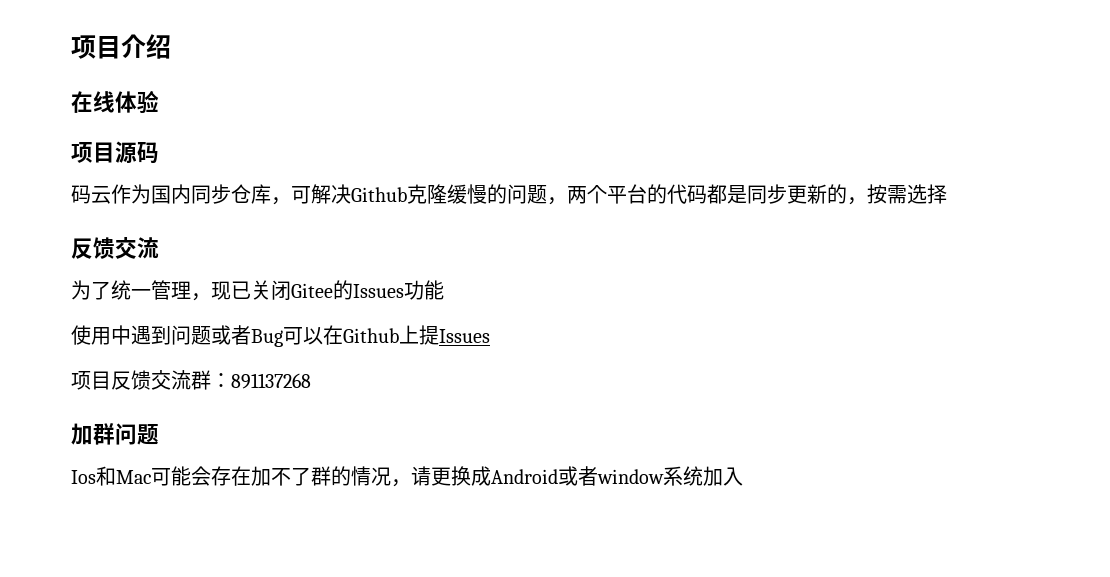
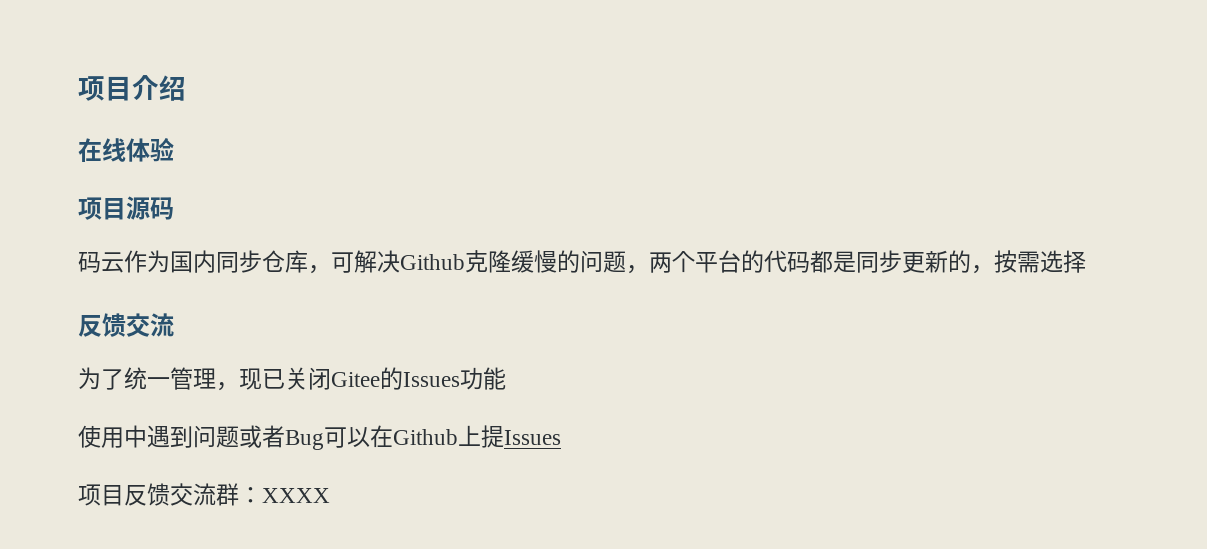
[231,373,311,389] [71,423,159,445] [71,466,743,487] 891137268 // 加群问题 // Ios和Mac可能会存在加不了群的情况，请更换成Android或者window系统加入 -> [262,488,330,503] XXXX

